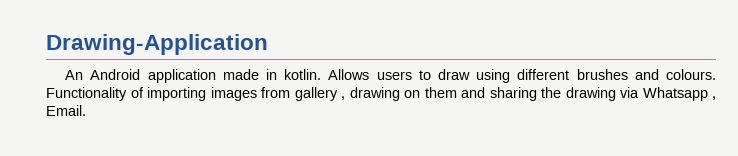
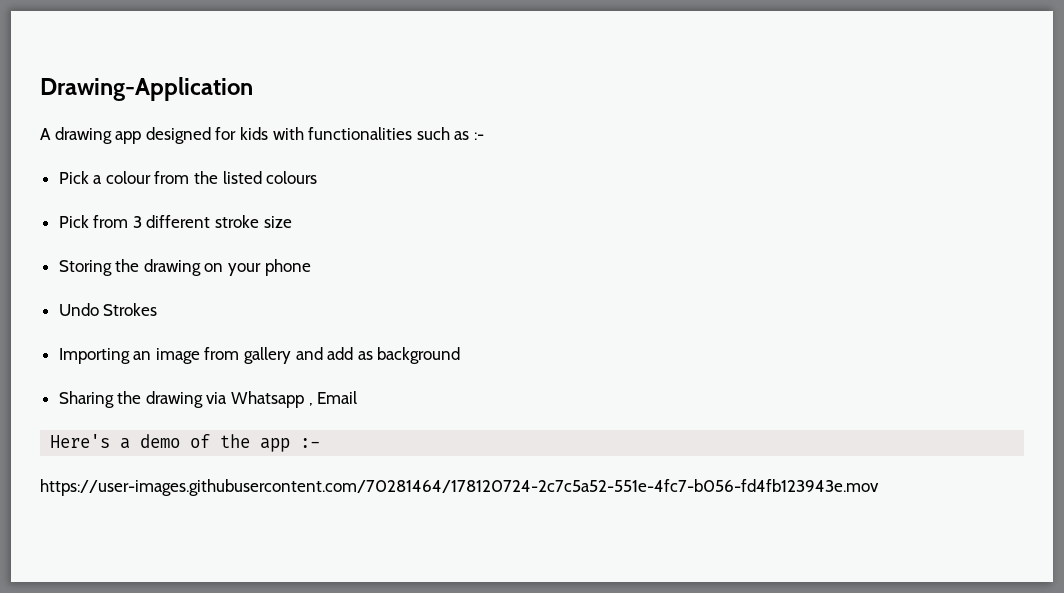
[65,69,716,83] [46,87,537,101] An Android application made in kotlin. Allows users to draw using different brushes and colours. Functionality of importing images from gallery , drawing on them and sharing -> [40,127,484,144] [58,171,318,184] [58,215,292,228] [58,259,311,276] [58,303,158,316] [58,347,461,364] [58,391,114,408] A drawing app designed for kids with functionalities such as :- // Pick a colour from the listed colours // Pick from 3 different stroke size // Storing the drawing on your phone // Undo Strokes // Importing an image from gallery and add as background // Sharing
[46,105,86,116] Email. -> [317,391,358,404] [50,434,321,452] [40,479,879,496] Email // Here's a demo of the app :- // https://user-images.githubusercontent.com/70281464/178120724-2c7c5a52-551e-4fc7-b056-fd4fb123943e.mov

